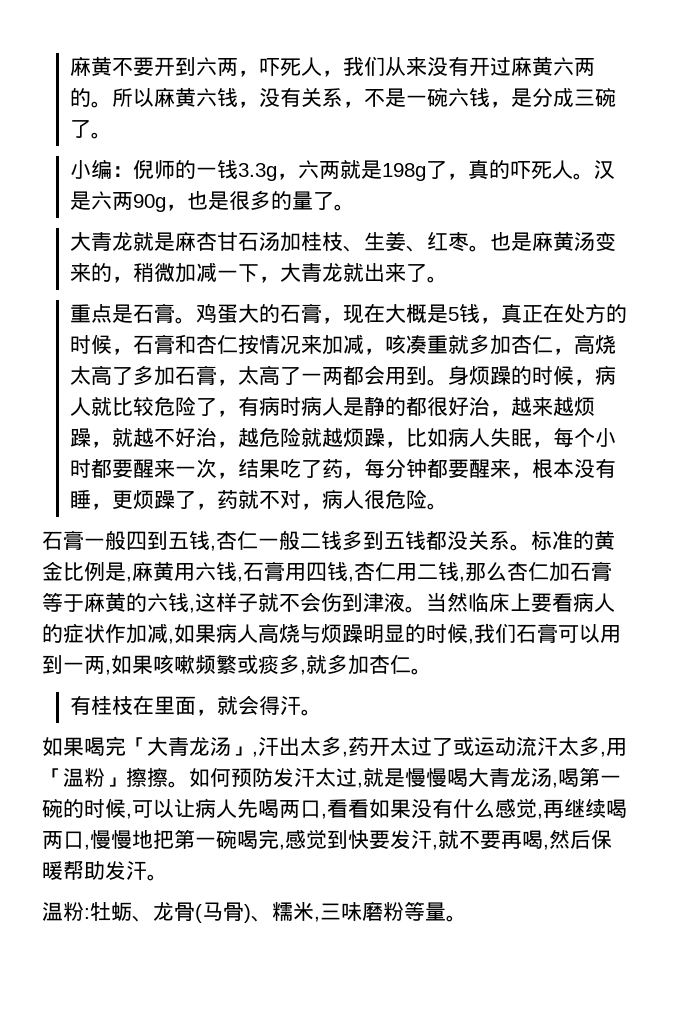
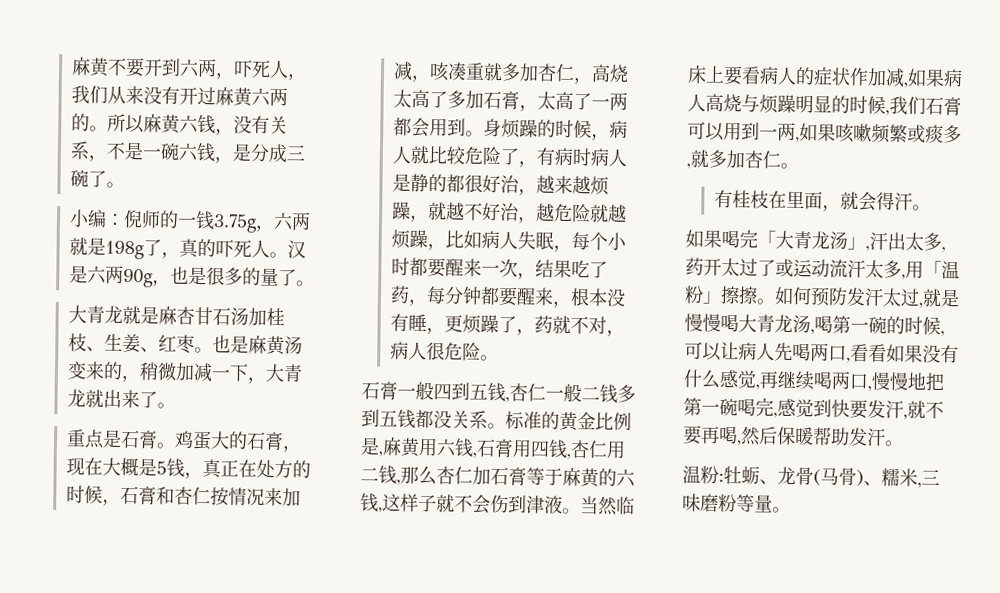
[237,163,277,181] 3.3g -> [212,214,258,233] 3.75g

